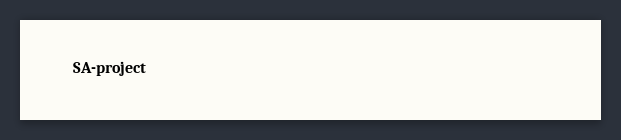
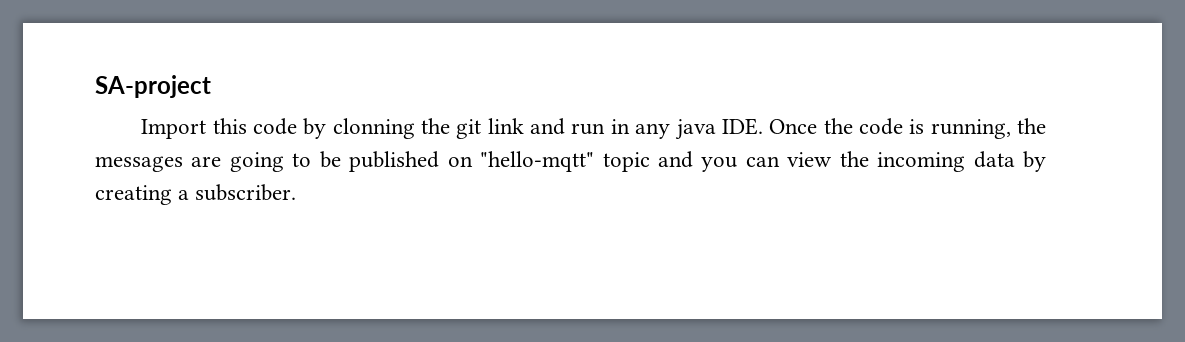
(146, 68) none -> [141,118,1046,140] [95,151,1046,172] [95,184,297,205] // Import this code by clonning the git link and run in any java IDE. Once the code is running, the messages are going to be published on "hello-mqtt" topic and you can view the incoming data by creating a subscriber.

